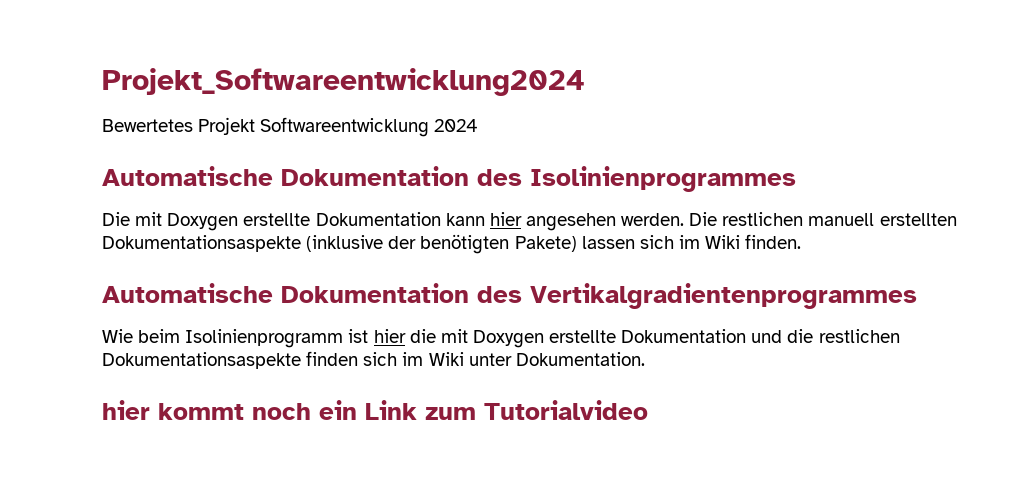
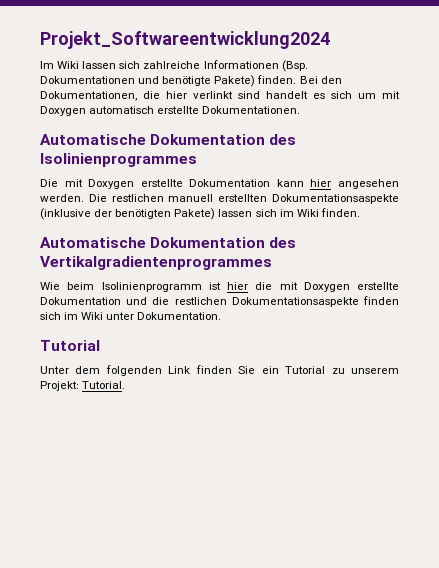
[102,117,479,137] Bewertetes Projekt Softwareentwicklung 2024 -> [40,60,308,72] [40,75,342,87] [40,91,400,101] [40,106,301,116] Im Wiki lassen sich zahlreiche Informationen (Bsp. Dokumentationen und benötigte Pakete) finden. Bei den Dokumentationen, die hier verlinkt sind handelt es sich um mit Doxygen automatisch erstellte Dokumentationen.
[102,400,648,420] hier kommt noch ein Link zum Tutorialvideo -> [40,340,100,351] [40,365,400,376] [40,381,126,391] Tutorial // Unter dem folgenden Link finden Sie ein Tutorial zu unserem Projekt: Tutorial.

